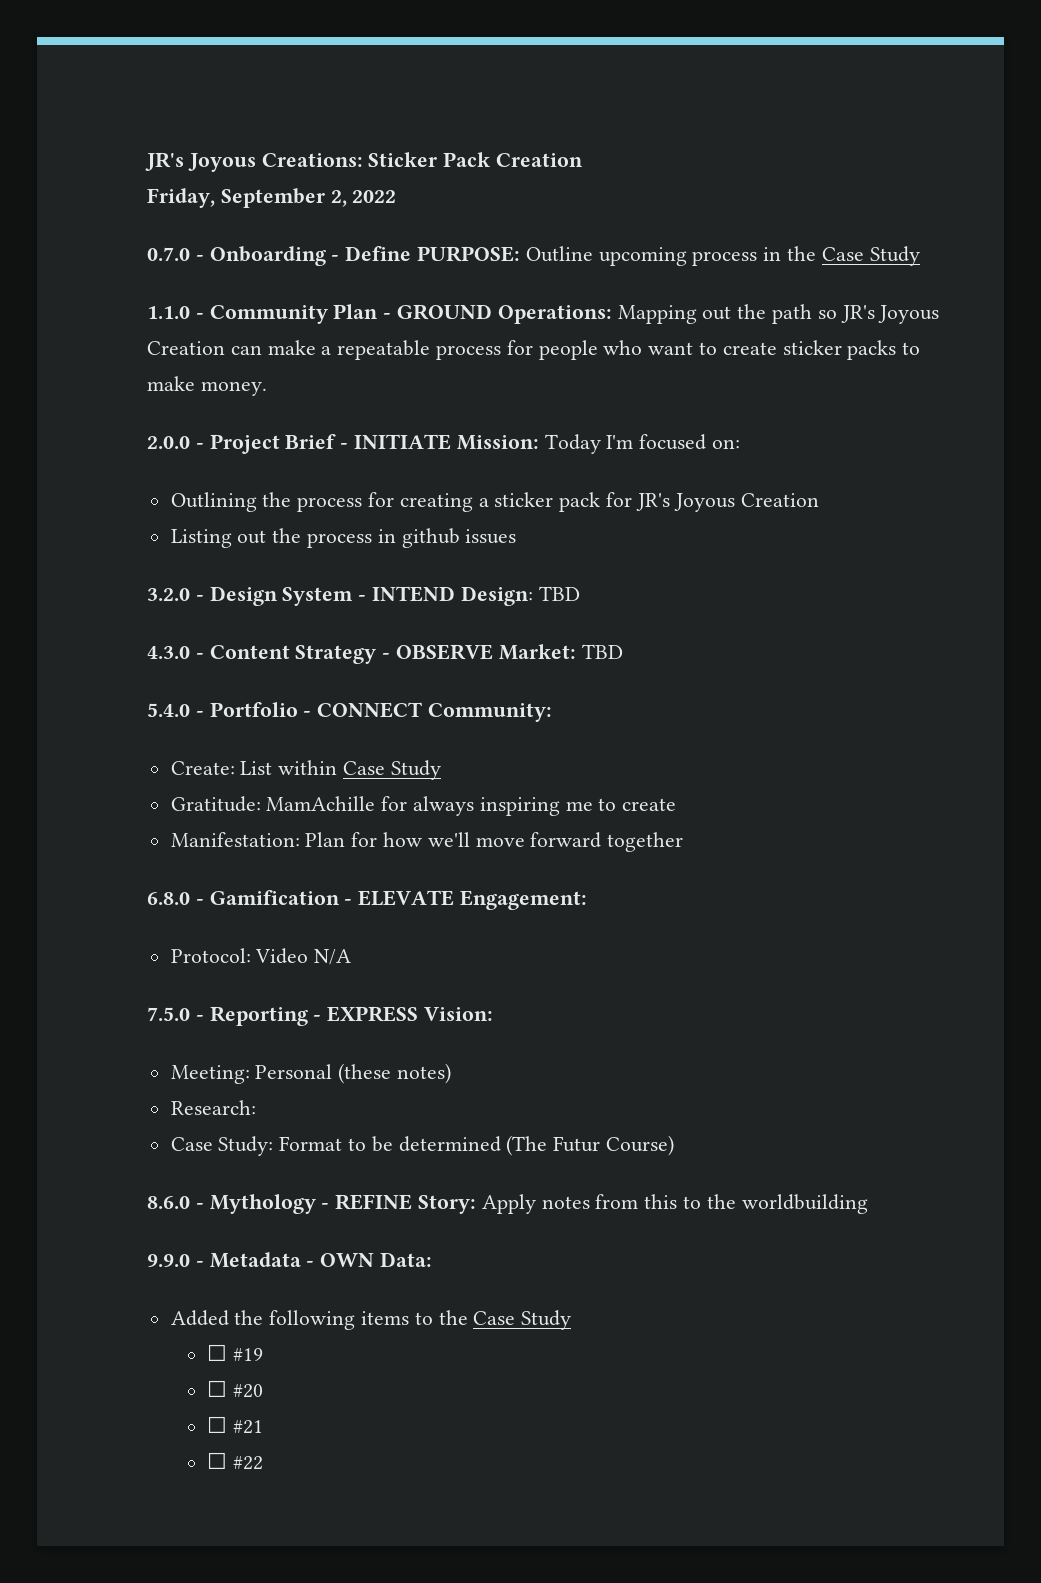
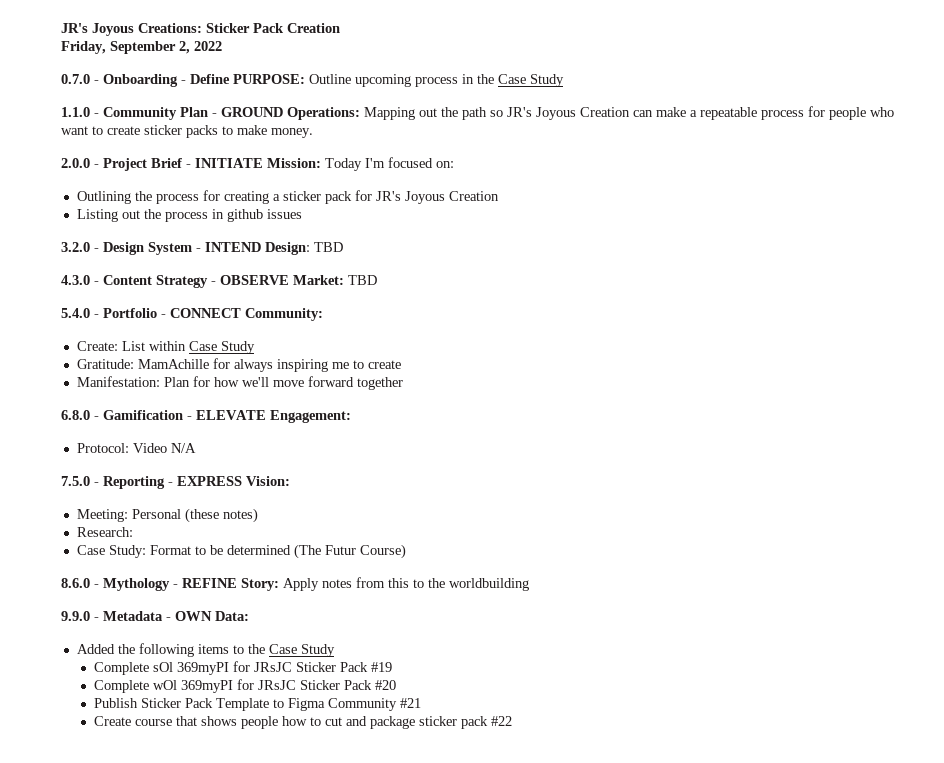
[206,1344,263,1361] [206,1380,263,1398] [206,1416,263,1434] [206,1452,227,1469] ☐ #19 // ☐ #20 // ☐ #21 // ☐ -> [94,661,393,675] [94,679,397,693] [94,698,422,711] [94,716,489,729] Complete sOl 369myPI for JRsJC Sticker Pack #19 // Complete wOl 369myPI for JRsJC Sticker Pack #20 // Publish Sticker Pack Template to Figma Community #21 // Create course that shows people how to cut and package sticker pack

